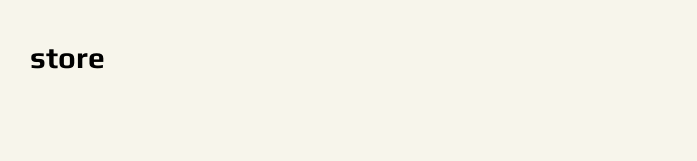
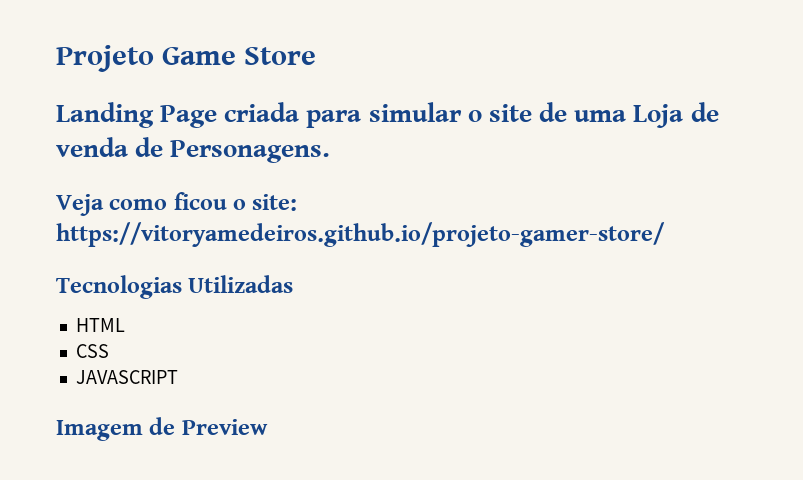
[30,49,105,69] store -> [56,45,317,72] [56,102,719,128] [56,137,331,163] [56,192,298,216] [56,222,665,247] [56,275,294,299] [75,318,125,332] [75,344,109,358] [75,370,178,384] [56,417,268,441] Projeto Game Store // Landing Page criada para simular o site de uma Loja de venda de Personagens. // Veja como ficou o site: https://vitoryamedeiros.github.io/projeto-gamer-store/ // Tecnologias Utilizadas // HTML // CSS // JAVASCRIPT // Imagem de Preview

